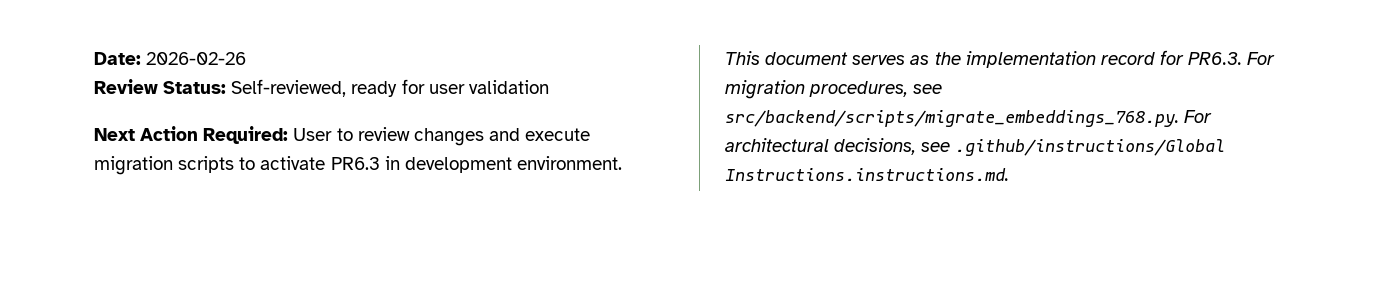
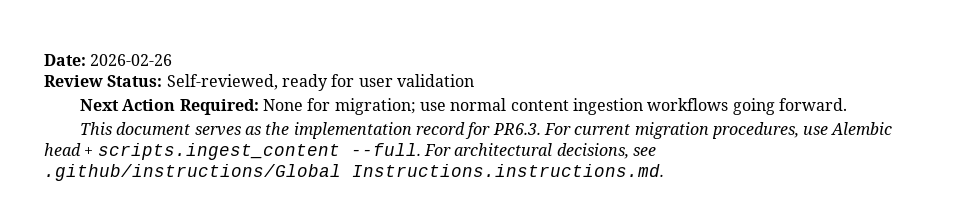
[293,127,591,146] [94,156,622,175] User to review changes and execute migration scripts to activate PR6.3 in development environment. -> [262,98,847,115] None for migration; use normal content ingestion workflows going forward.
(1276, 58) none -> [574,124,631,135] current
[913,84,943,94] [725,110,1179,127] see src/backend/scripts/migrate_embeddings_768.py. -> [803,122,893,135] [44,143,421,160] use Alembic head + scripts.ingest_content --full.

